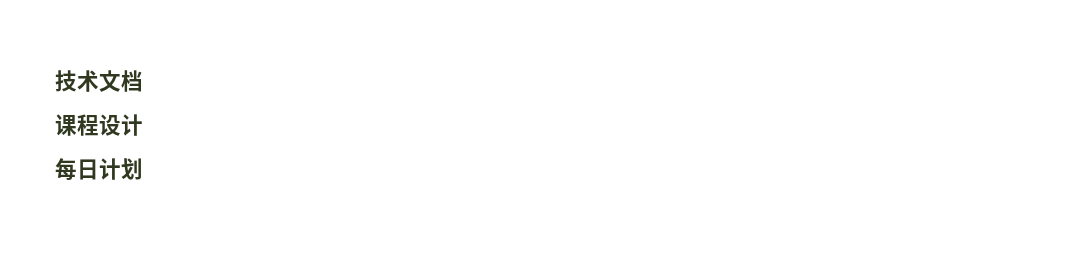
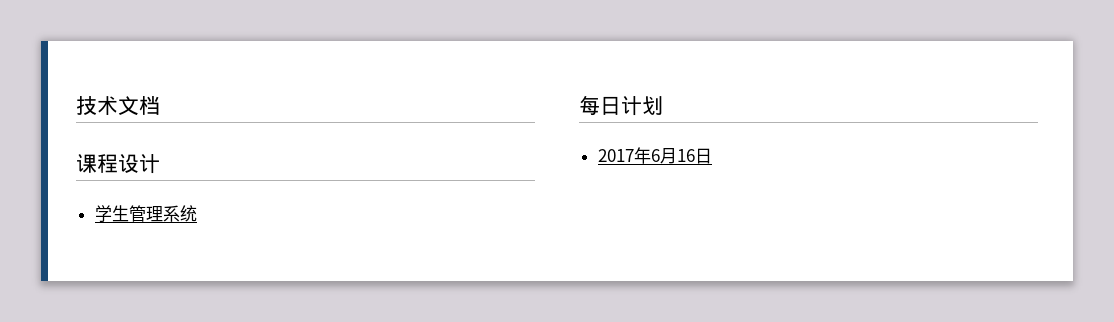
(143, 125) none -> [94,205,197,222] // 学生管理系统
(143, 169) none -> [597,147,712,164] // 2017年6月16日

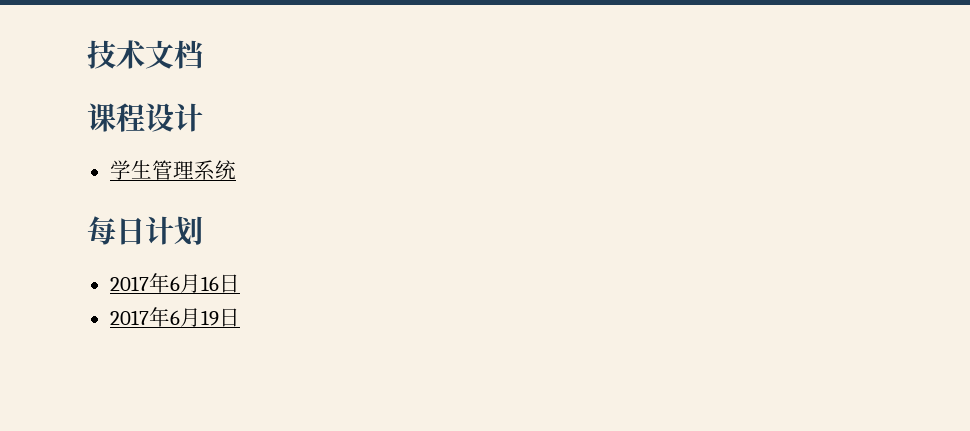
(712, 156) none -> [109,307,240,327] // 2017年6月19日

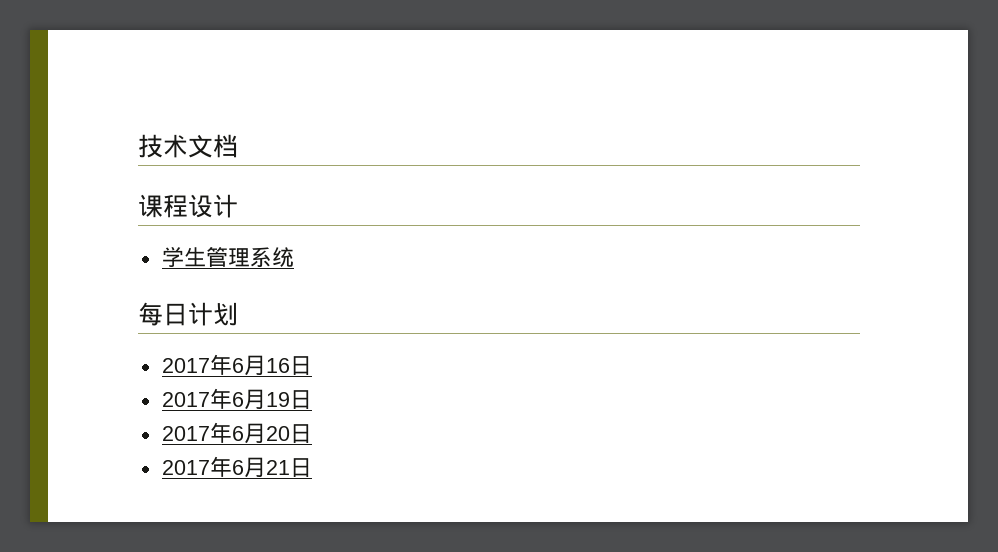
(240, 317) none -> [161,422,312,444] [161,456,312,478] // 2017年6月20日 // 2017年6月21日

